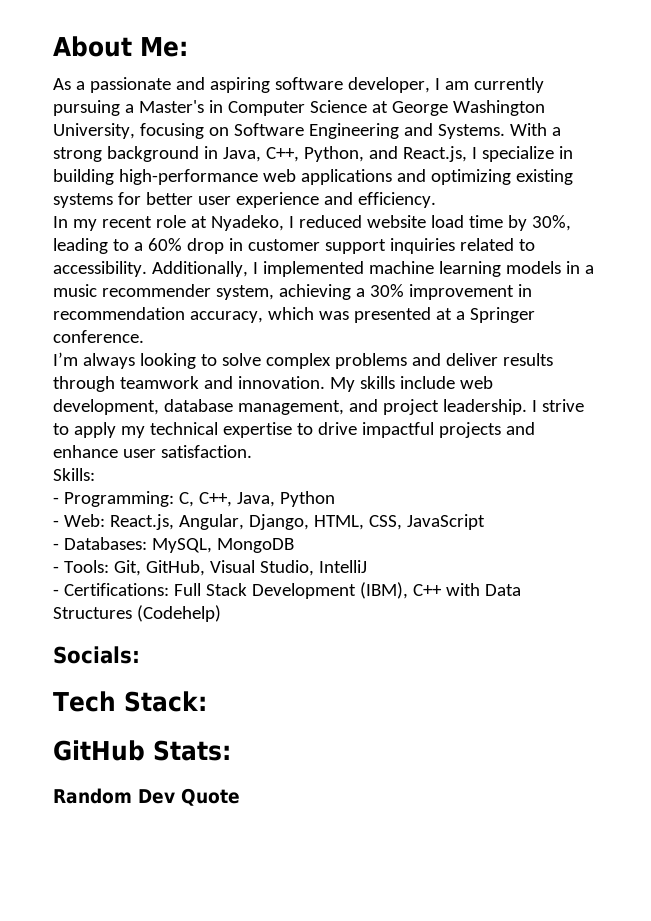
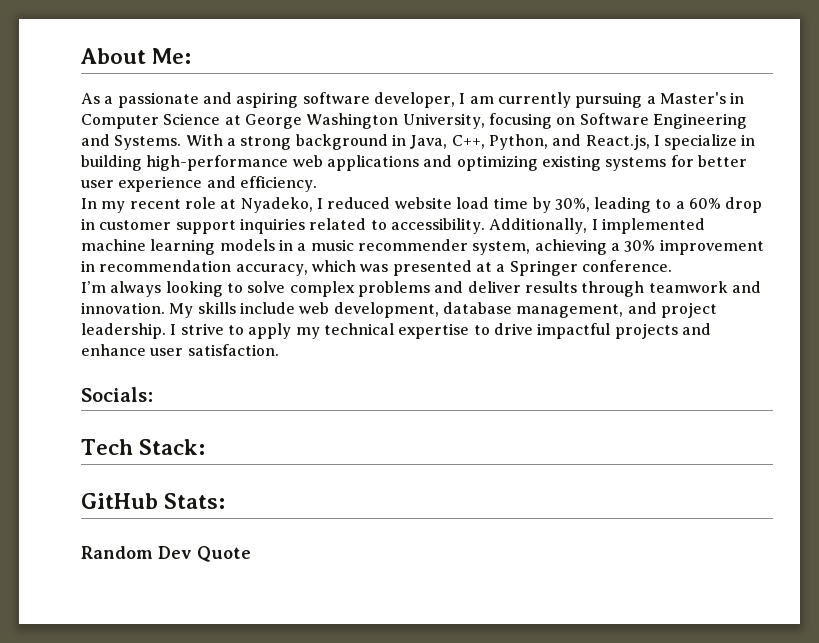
[53,468,95,481] [53,491,335,507] [53,514,485,530] [53,537,294,553] [53,560,367,576] [53,582,521,599] [53,605,221,622] // Skills: // - Programming: C, C++, Java, Python // - Web: React.js, Angular, Django, HTML, CSS, JavaScript // - Databases: MySQL, MongoDB // - Tools: Git, GitHub, Visual Studio, IntelliJ // - Certifications: Full Stack Development (IBM), C++ with Data Structures (Codehelp) -> (279, 350) none

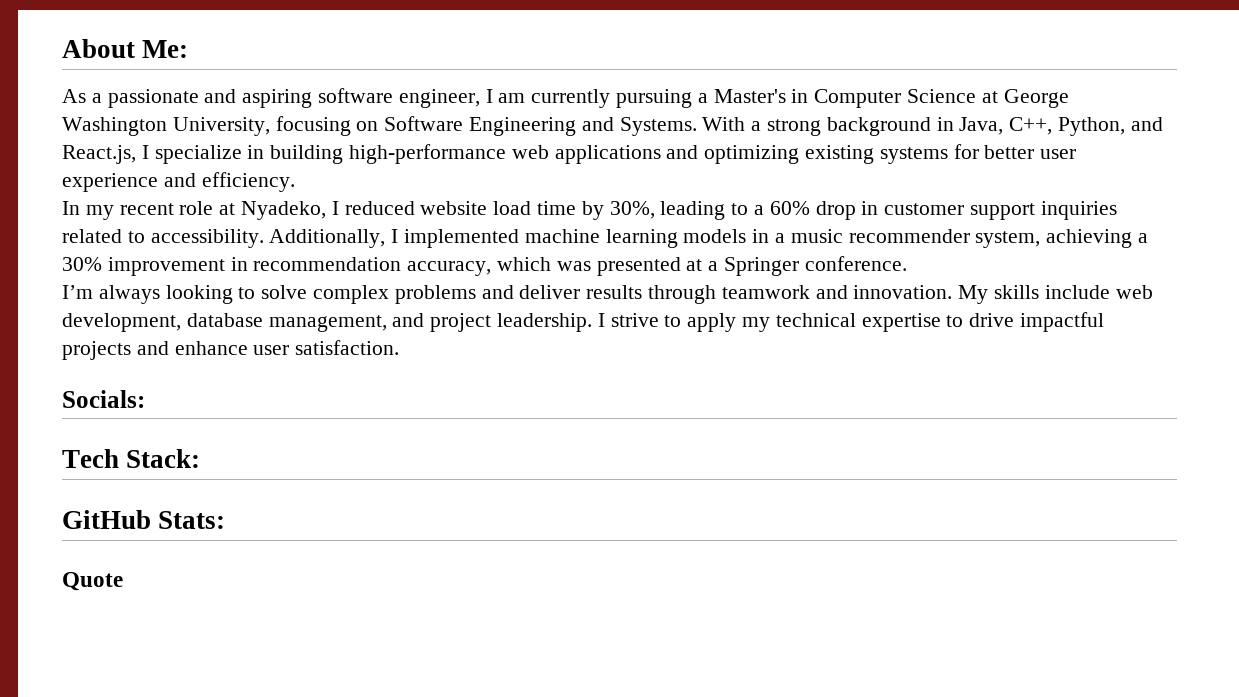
[373,92,455,108] developer, -> [398,89,480,108] engineer,
[81,546,192,559] Random Dev -> (226, 520) none

